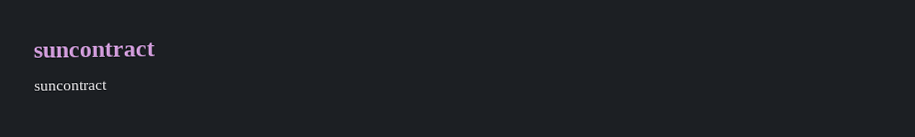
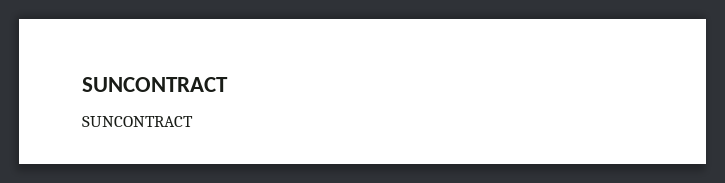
[33,42,155,58] [34,80,108,91] suncontract // suncontract -> [82,77,228,92] [82,116,193,127] SUNCONTRACT // SUNCONTRACT

